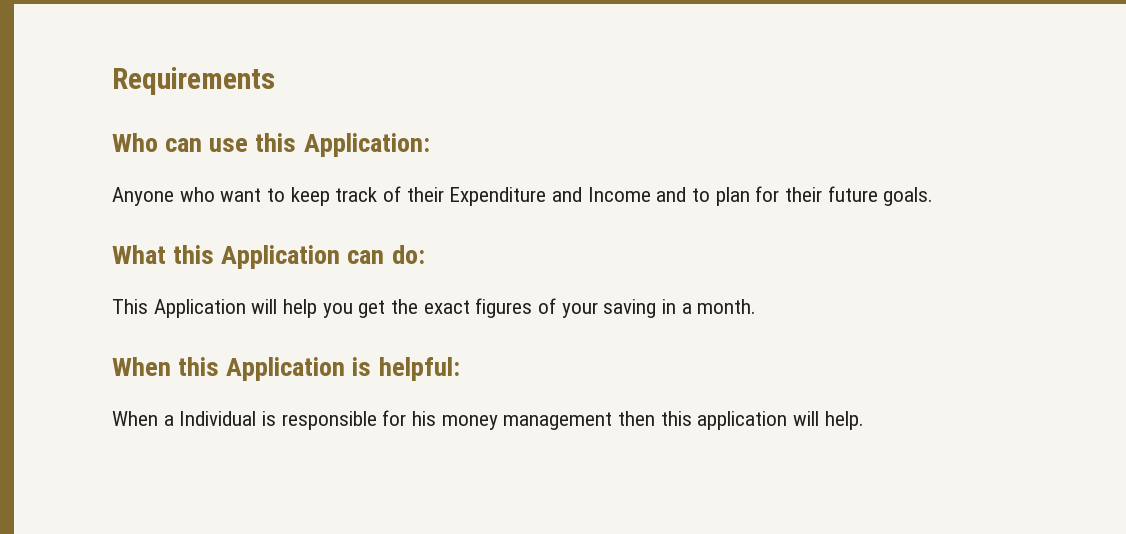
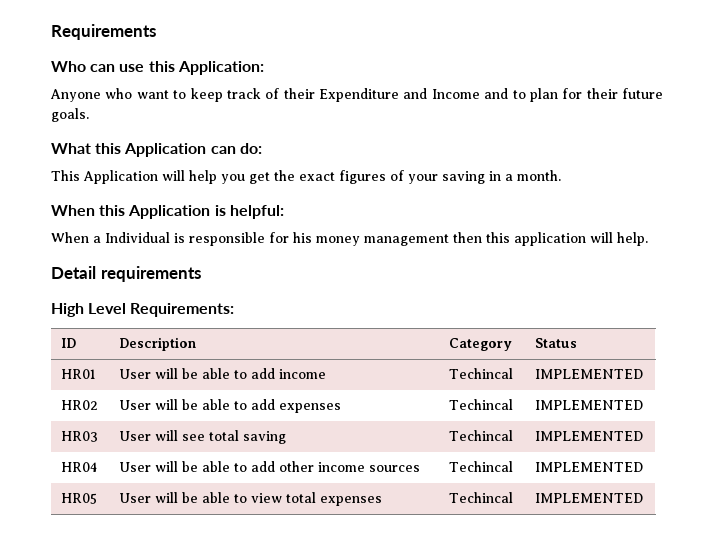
(864, 420) none -> [51,266,201,282] [51,303,235,317] [61,338,77,348] [119,337,197,351] [449,338,513,351] [535,338,578,348] [61,369,97,379] [119,368,327,379] [449,368,514,379] [535,369,644,379] [61,400,99,410] [119,399,342,413] [449,399,514,410] [535,400,644,410] [61,431,99,442] [119,430,287,444] [449,430,514,441] [535,431,644,441] [61,462,98,472] [119,461,421,472] [449,461,514,472] [535,462,644,472] [61,493,98,504] [119,492,383,506] [449,492,514,503] [535,493,644,503] // Detail requirements // High Level Requirements: // ID | Description | Category | Status // HR01 | User will be able to add income | Techincal | IMPLEMENTED // HR02 | User will be able to add expenses | Techincal | IMPLEMENTED // HR03 | User will see total saving | Techincal | IMPLEMENTED // HR04 | User will be able to add other income sources | Techincal | IMPLEMENTED // HR05 | User will be able to view total expenses | Techincal | IMPLEMENTED

